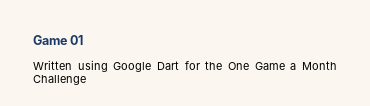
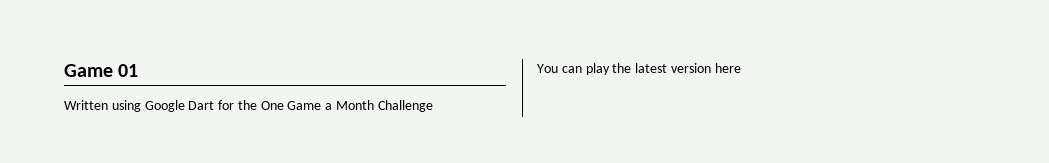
(86, 80) none -> [537,63,741,75] // You can play the latest version here

